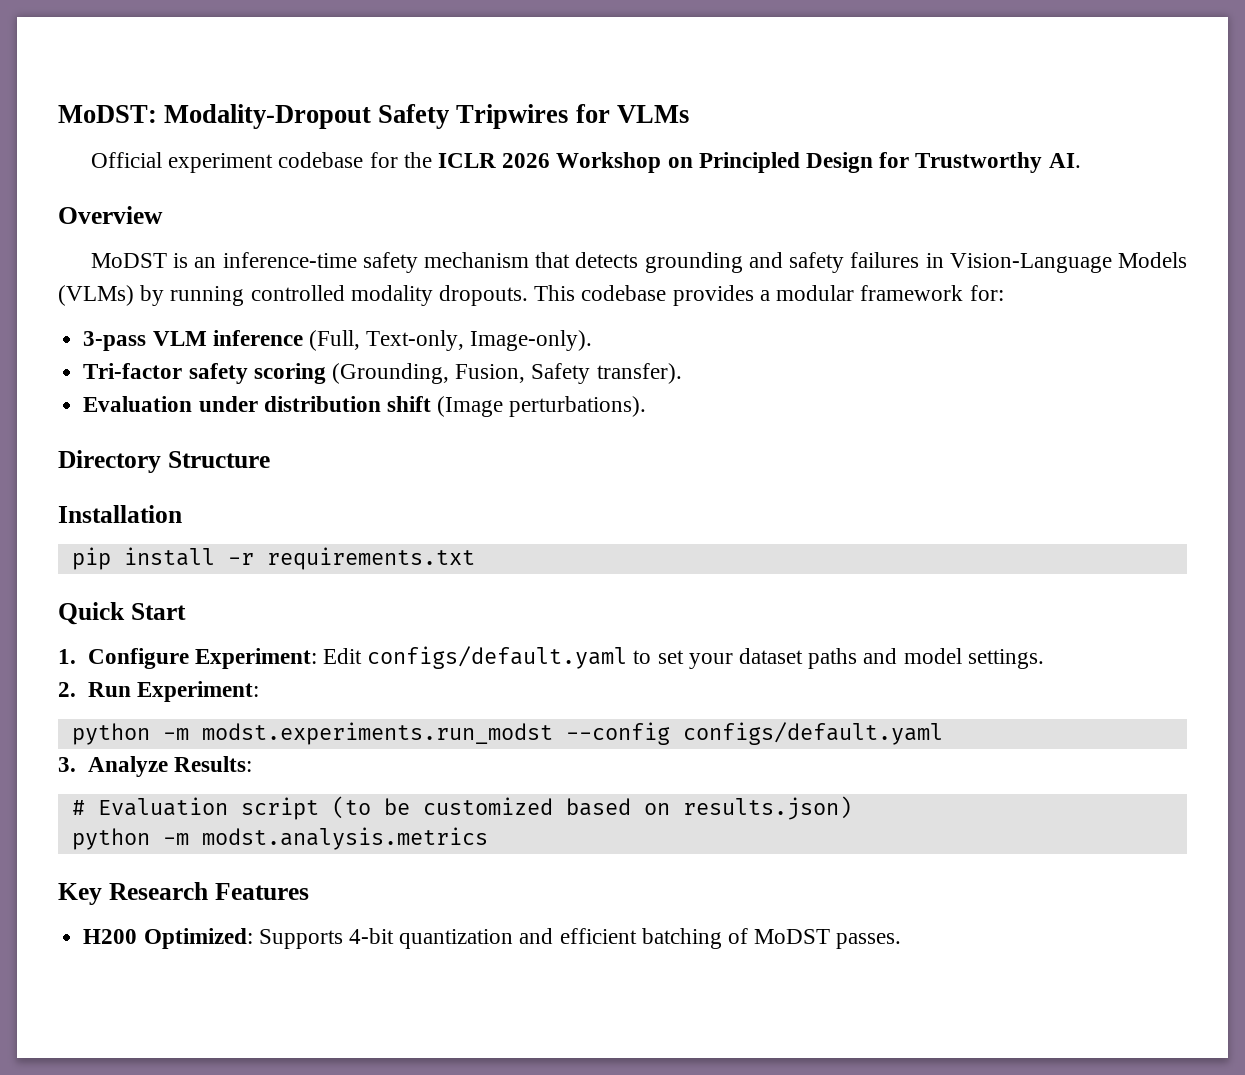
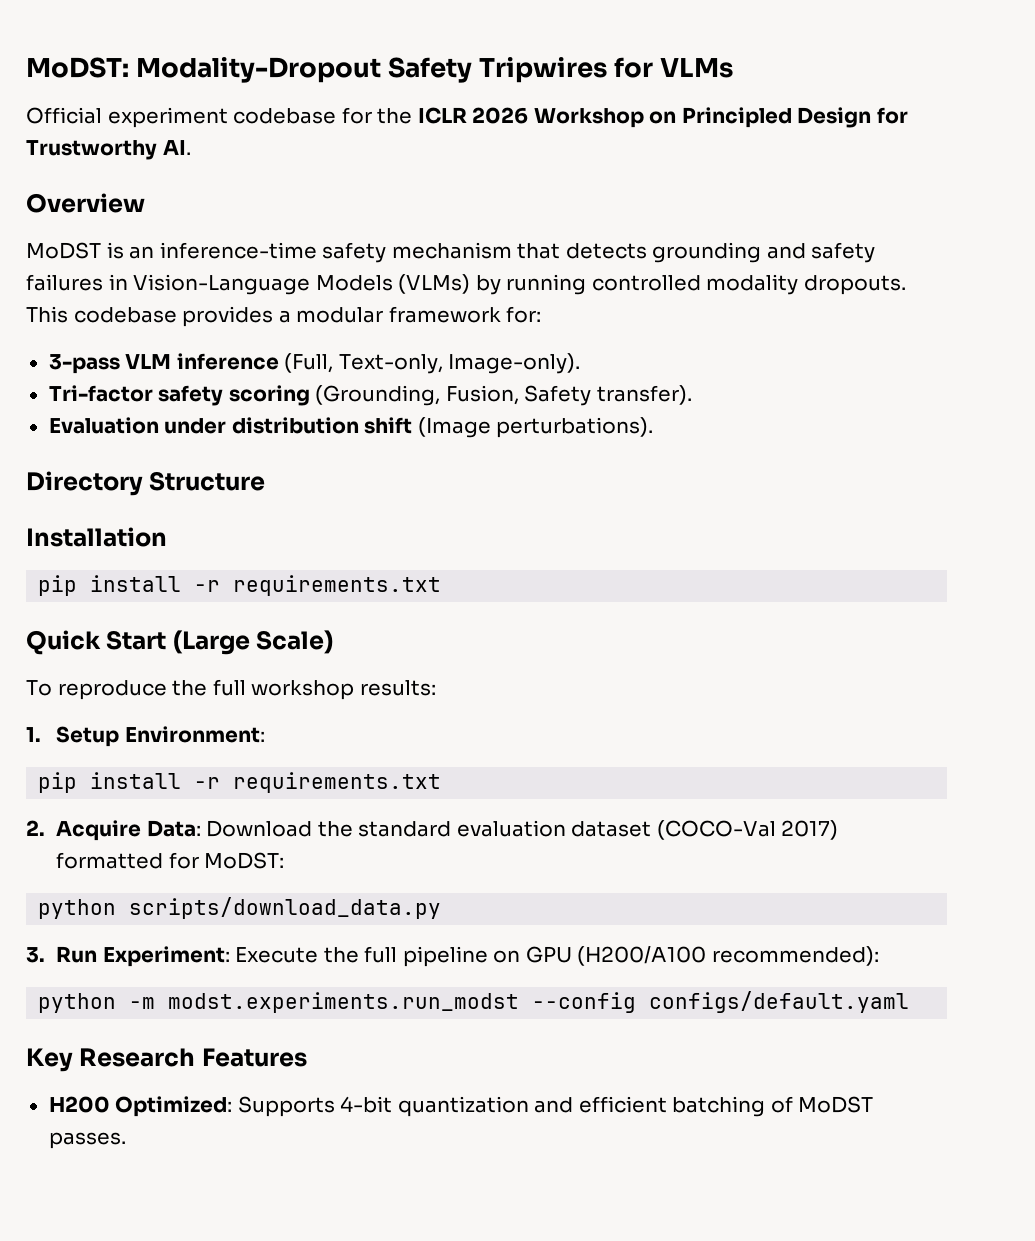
[58,646,1044,669] [58,681,259,702] // 1. Configure Experiment: Edit configs/default.yaml to set your dataset paths and model settings. // 2. Run Experiment: -> [172,630,334,655] [26,679,436,700] [26,726,265,747] [38,772,442,793] [26,820,839,841] [56,852,285,869] [38,897,442,919] [26,946,879,967] (Large Scale) // To reproduce the full workshop results: // 1. Setup Environment: // pip install -r requirements.txt // 2. Acquire Data: Download the standard evaluation dataset (COCO-Val 2017) formatted for MoDST: // python scripts/download_data.py // 3. Run Experiment: Execute the full pipeline on GPU (H200/A100 recommended):
[58,756,252,777] [71,796,852,820] [71,827,488,850] // 3. Analyze Results: // # Evaluation script (to be customized based on results.json) // python -m modst.analysis.metrics -> (910, 1002) none

